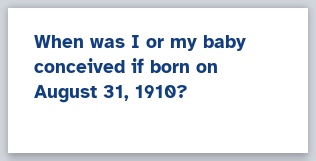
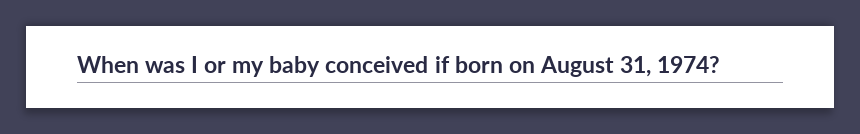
[135,85,188,98] 1910? -> [656,56,720,73] 1974?

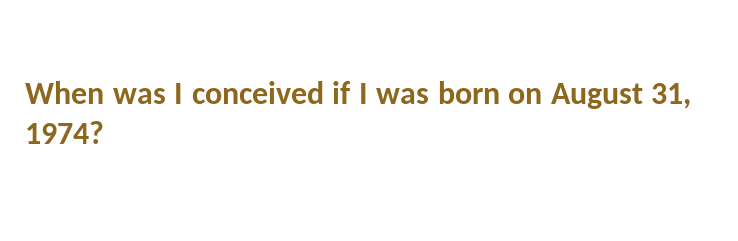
[204,56,450,77] or my baby conceived if -> [191,81,430,104] conceived if I was

